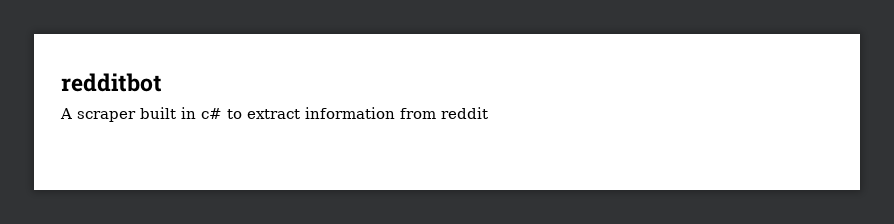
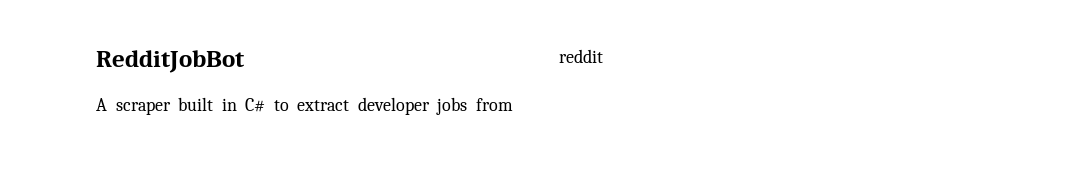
[61,73,162,92] redditbot -> [96,50,245,73] RedditJobBot
[201,108,222,119] c# -> [245,98,266,112] C#
[305,107,395,119] information -> [357,97,468,115] developer jobs

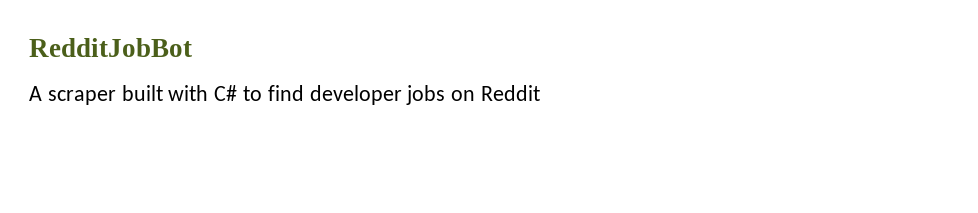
[221,98,237,111] in -> [168,85,209,101] with
[297,100,350,111] extract -> [267,85,304,101] find
[476,98,513,111] [559,49,603,63] from reddit -> [451,85,541,101] on Reddit

